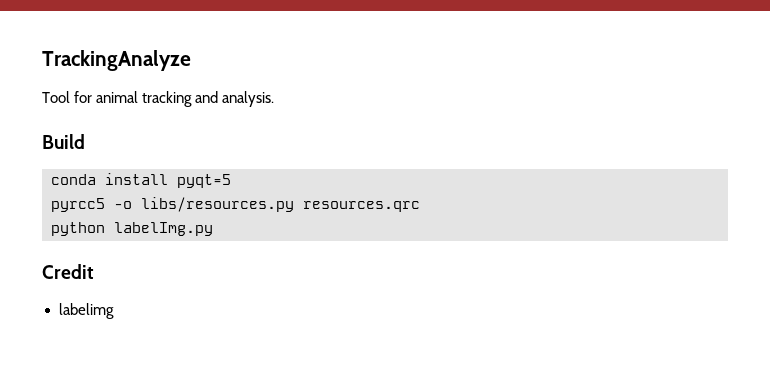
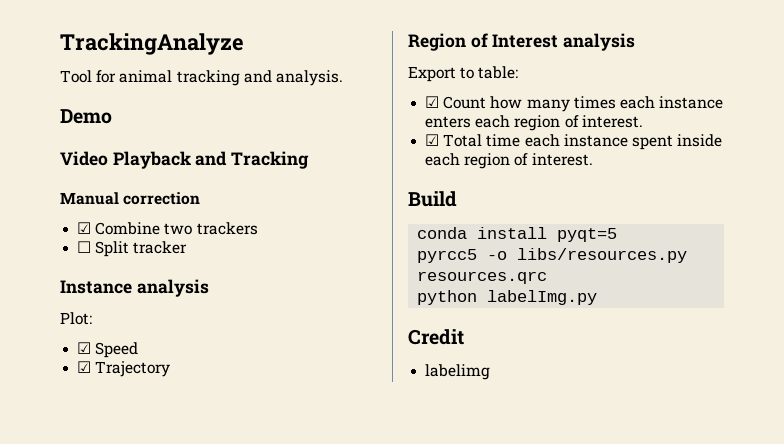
(275, 99) none -> [60,109,112,124] [60,151,310,169] [60,192,201,205] [77,222,258,235] [77,241,188,257] [60,279,209,297] [60,312,92,325] [77,342,139,358] [77,361,171,377] [408,33,636,51] [408,66,519,82] [425,96,724,112] [425,115,643,131] [425,134,723,150] [425,153,593,169] // Demo // Video Playback and Tracking // Manual correction // ☑ Combine two trackers // ☐ Split tracker // Instance analysis // Plot: // ☑ Speed // ☑ Trajectory // Region of Interest analysis // Export to table: // ☑ Count how many times each instance enters each region of interest. // ☑ Total time each instance spent inside each region of interest.

